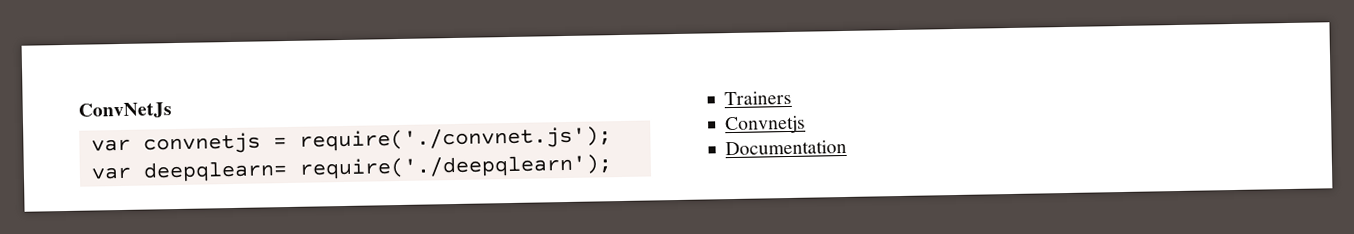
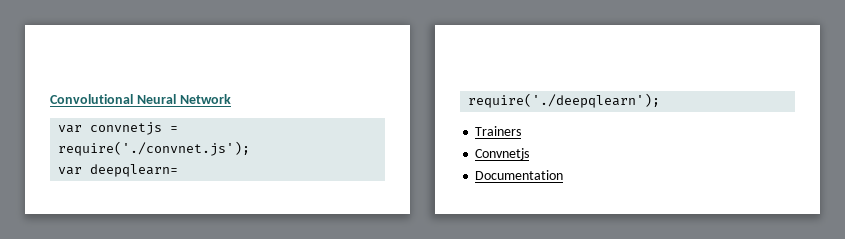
[78,102,172,119] ConvNetJs -> [50,94,231,104] Convolutional Neural Network

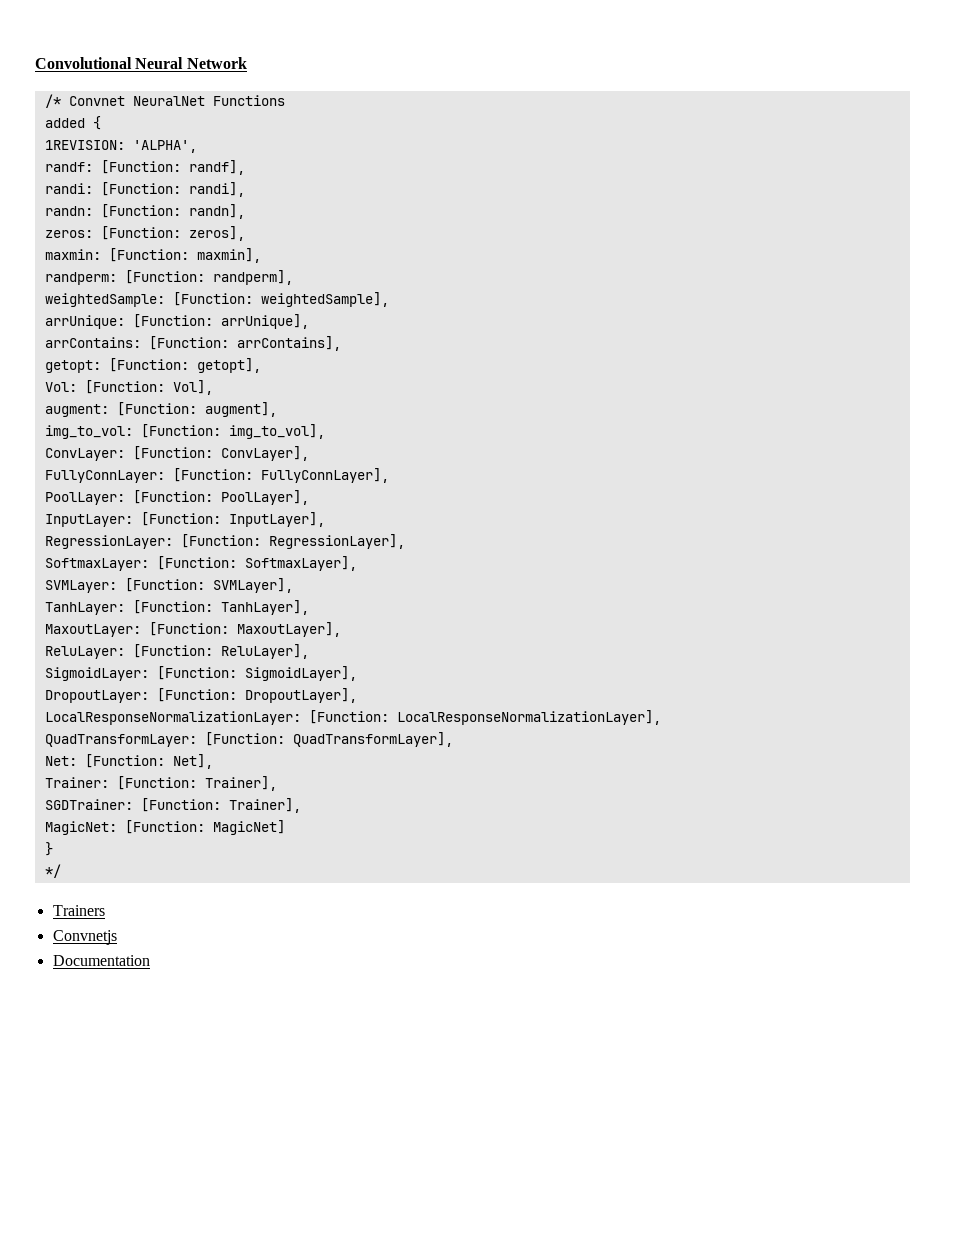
[58,122,179,135] [58,141,251,156] [58,164,179,177] [468,93,661,108] var convnetjs = require('./convnet.js'); // var deepqlearn= require('./deepqlearn'); -> [44,94,285,108] [44,116,101,130] [44,140,197,153] [44,160,245,175] [44,182,245,197] [44,204,245,219] [44,226,245,241] [44,248,261,263] [44,270,293,285] [44,292,389,307] [44,314,309,329] [44,336,341,351] [44,358,261,373] [44,380,213,395] [44,402,277,417] [44,424,325,439] [44,446,309,461] [44,468,389,483] [44,490,309,505] [44,512,325,527] [44,534,405,549] [44,556,357,571] [44,578,293,593] [44,600,309,615] [44,622,341,637] [44,644,309,659] [44,666,357,681] [44,688,357,703] [44,710,661,725] [44,732,453,747] [44,754,213,769] [44,776,277,791] [44,798,301,813] [44,820,285,835] [44,842,53,856] [44,864,61,878] /* Convnet NeuralNet Functions // added { // 1REVISION: 'ALPHA', // randf: [Function: randf], // randi: [Function: randi], // randn: [Function: randn], // zeros: [Function: zeros], // maxmin: [Function: maxmin], // randperm: [Function: randperm], // weightedSample: [Function: weightedSample], // arrUnique: [Function: arrUnique], // arrContains: [Function: arrContains], // getopt: [Function: getopt], // Vol: [Function: Vol], // augment: [Function: augment], // img_to_vol: [Function: img_to_vol], // ConvLayer: [Function: ConvLayer], // FullyConnLayer: [Function: FullyConnLayer], // PoolLayer: [Function: PoolLayer], // InputLayer: [Function: InputLayer], // RegressionLayer: [Function: RegressionLayer], // SoftmaxLayer: [Function: SoftmaxLayer], // SVMLayer: [Function: SVMLayer], // TanhLayer: [Function: TanhLayer], // MaxoutLayer: [Function: MaxoutLayer], // ReluLayer: [Function: ReluLayer], // SigmoidLayer: [Function: SigmoidLayer], // DropoutLayer: [Function: DropoutLayer], // LocalResponseNormalizationLayer: [Function: LocalResponseNormalizationLayer], // QuadTransformLayer: [Function: QuadTransformLayer], // Net: [Function: Net], // Trainer: [Function: Trainer], // SGDTrainer: [Function: Trainer], // MagicNet: [Function: MagicNet] // } // */

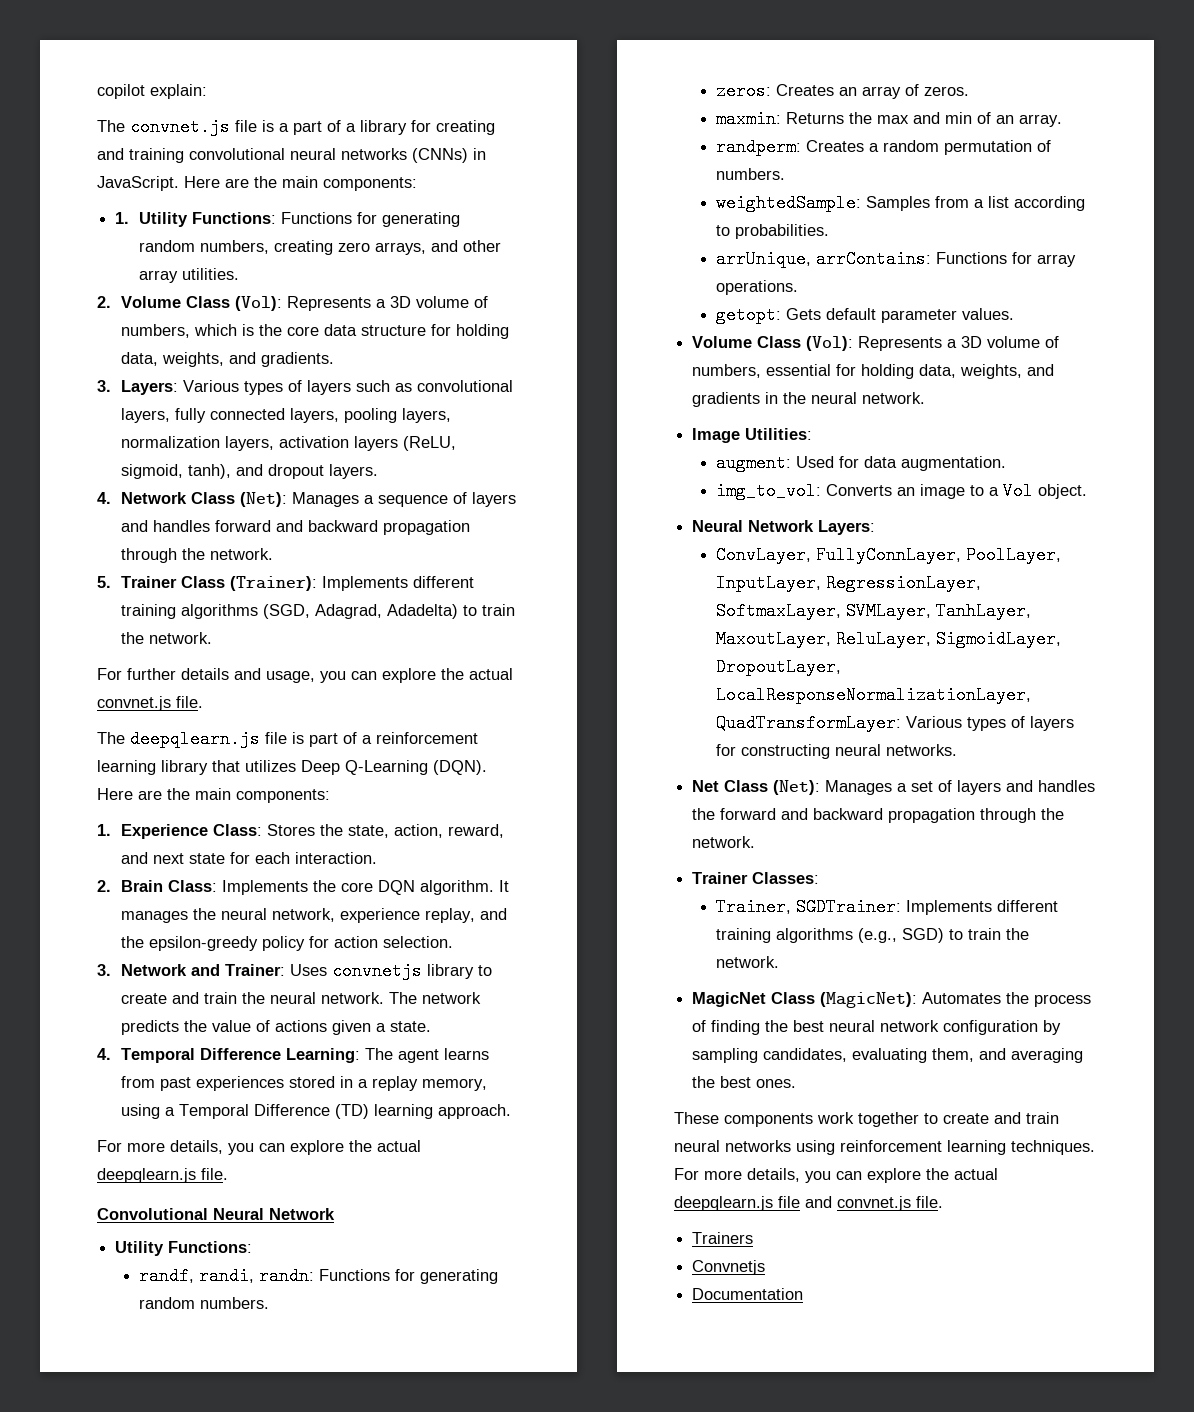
[35,57,247,69] [44,94,285,108] [44,116,101,130] [44,140,197,153] [44,160,245,175] [44,182,245,197] [44,204,245,219] [44,226,245,241] [44,248,261,263] [44,270,293,285] [44,292,389,307] [44,314,309,329] [44,336,341,351] [44,358,261,373] [44,380,213,395] [44,402,277,417] [44,424,325,439] [44,446,309,461] [44,468,389,483] [44,490,309,505] [44,512,325,527] [44,534,405,549] [44,556,357,571] [44,578,293,593] [44,600,309,615] [44,622,341,637] [44,644,309,659] [44,666,357,681] [44,688,357,703] [44,710,661,725] [44,732,453,747] [44,754,213,769] [44,776,277,791] [44,798,301,813] [44,820,285,835] [44,842,53,856] [44,864,61,878] Convolutional Neural Network // /* Convnet NeuralNet Functions // added { // 1REVISION: 'ALPHA', // randf: [Function: randf], // randi: [Function: randi], // randn: [Function: randn], // zeros: [Function: zeros], // maxmin: [Function: maxmin], // randperm: [Function: randperm], // weightedSample: [Function: weightedSample], // arrUnique: [Function: arrUnique], // arrContains: [Function: arrContains], // getopt: [Function: getopt], // Vol: [Function: Vol], // augment: [Function: augment], // img_to_vol: [Function: img_to_vol], // ConvLayer: [Function: ConvLayer], // FullyConnLayer: [Function: FullyConnLayer], // PoolLayer: [Function: PoolLayer], // InputLayer: [Function: InputLayer], // RegressionLayer: [Function: RegressionLayer], // SoftmaxLayer: [Function: SoftmaxLayer], // SVMLayer: [Function: SVMLayer], // TanhLayer: [Function: TanhLayer], // MaxoutLayer: [Function: MaxoutLayer], // ReluLayer: [Function: ReluLayer], // SigmoidLayer: [Function: SigmoidLayer], // DropoutLayer: [Function: DropoutLayer], // LocalResponseNormalizationLayer: [Function: LocalResponseNormalizationLayer], // QuadTransformLayer: [Function: QuadTransformLayer], // Net: [Function: Net], // Trainer: [Function: Trainer], // SGDTrainer: [Function: Trainer], // MagicNet: [Function: MagicNet] // } // */ -> [97,84,207,99] [97,118,495,136] [97,148,486,163] [97,176,417,191] [115,212,461,227] [139,240,502,255] [139,268,240,283] [97,296,489,311] [121,324,510,339] [121,352,335,367] [97,380,514,395] [121,408,452,423] [121,436,457,451] [121,464,379,479] [97,492,517,507] [121,520,471,535] [121,548,274,563] [97,576,475,591] [121,604,516,619] [121,632,213,644] [97,668,513,683] [97,696,203,711] [97,730,478,748] [97,760,487,775] [97,788,330,803] [97,824,505,839] [121,852,378,864] [97,880,510,895] [121,908,508,923] [121,936,454,951] [97,962,493,980] [121,992,482,1004] [121,1020,432,1035] [97,1048,490,1063] [121,1076,488,1091] [121,1104,512,1119] [97,1140,421,1155] [97,1168,228,1183] [97,1208,335,1220] [115,1241,253,1256] [139,1267,499,1285] [139,1297,270,1309] [716,82,970,100] [716,110,1063,128] [716,138,1052,156] [716,168,786,180] [716,194,1086,212] [716,224,830,239] [716,250,1077,268] [716,280,799,295] [716,306,1015,324] [692,336,1060,351] [692,364,1055,379] [692,392,926,407] [692,428,813,443] [716,454,1007,472] [716,482,1088,500] [692,520,876,535] [716,546,1062,564] [716,574,982,592] [716,602,1032,620] [716,630,1062,648] [716,658,842,676] [716,686,1032,704] [716,714,1075,732] [716,744,958,759] [692,780,1096,795] [692,808,1065,823] [692,836,756,848] [692,872,820,884] [716,898,1059,916] [716,928,1030,943] [716,956,780,968] [692,992,1092,1008] [692,1020,1062,1035] [692,1048,1084,1063] [692,1076,797,1088] [674,1112,1059,1127] [674,1140,1095,1155] [674,1168,998,1183] [674,1196,943,1211] copilot explain: // The convnet.js file is a part of a library for creating and training convolutional neural networks (CNNs) in JavaScript. Here are the main components: // 1. Utility Functions: Functions for generating random numbers, creating zero arrays, and other array utilities. // 2. Volume Class (Vol): Represents a 3D volume of numbers, which is the core data structure for holding data, weights, and gradients. // 3. Layers: Various types of layers such as convolutional layers, fully connected layers, pooling layers, normalization layers, activation layers (ReLU, sigmoid, tanh), and dropout layers. // 4. Network Class (Net): Manages a sequence of layers and handles forward and backward propagation through the network. // 5. Trainer Class (Trainer): Implements different training algorithms (SGD, Adagrad, Adadelta) to train the network. // For further details and usage, you can explore the actual convnet.js file. // The deepqlearn.js file is part of a reinforcement learning library that utilizes Deep Q-Learning (DQN). Here are the main components: // 1. Experience Class: Stores the state, action, reward, and next state for each interaction. // 2. Brain Class: Implements the core DQN algorithm. It manages the neural network, experience replay, and the epsilon-greedy policy for action selection. // 3. Network and Trainer: Uses convnetjs library to create and train the neural network. The network predicts the value of actions given a state. // 4. Temporal Difference Learning: The agent learns from past experiences stored in a replay memory, using a Temporal Difference (TD) learning approach. // For more details, you can explore the actual deepqlearn.js file. // Convolutional Neural Network // Utility Functions: // randf, randi, randn: Functions for generating random numbers. // zeros: Creates an array of zeros. // maxmin: Returns the max and min of an array. // randperm: Creates a random permutation of numbers. // weightedSample: Samples from a list according to probabilities. // arrUnique, arrContains: Functions for array operations. // getopt: Gets default parameter values. // Volume Class (Vol): Represents a 3D volume of numbers, essential for holding data, weights, and gradients in the neural network. // Image Utilities: // augment: Used for data augmentation. // img_to_vol: Converts an image to a Vol object. // Neural Network Layers: // ConvLayer, FullyConnLayer, PoolLayer, InputLayer, RegressionLayer, SoftmaxLayer, SVMLayer, TanhLayer, MaxoutLayer, ReluLayer, SigmoidLayer, DropoutLayer, LocalResponseNormalizationLayer, QuadTransformLayer: Various types of layers for constructing neural networks. // Net Class (Net): Manages a set of layers and handles the forward and backward propagation through the network. // Trainer Classes: // Trainer, SGDTrainer: Implements different training algorithms (e.g., SGD) to train the network. // MagicNet Class (MagicNet): Automates the process of finding the best neural network configuration by sampling candidates, evaluating them, and averaging the best ones. // These components work together to create and train neural networks using reinforcement learning techniques. For more details, you can explore the actual deepqlearn.js file and convnet.js file.

